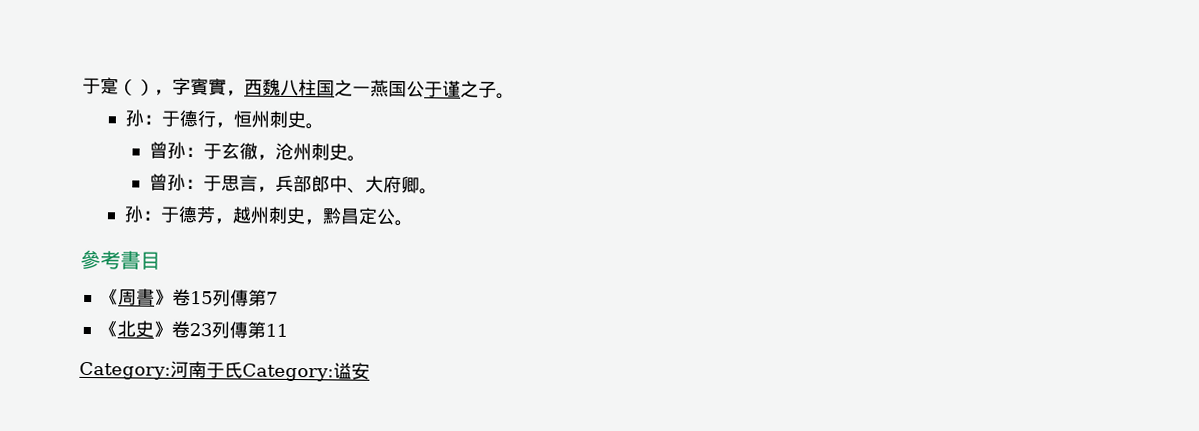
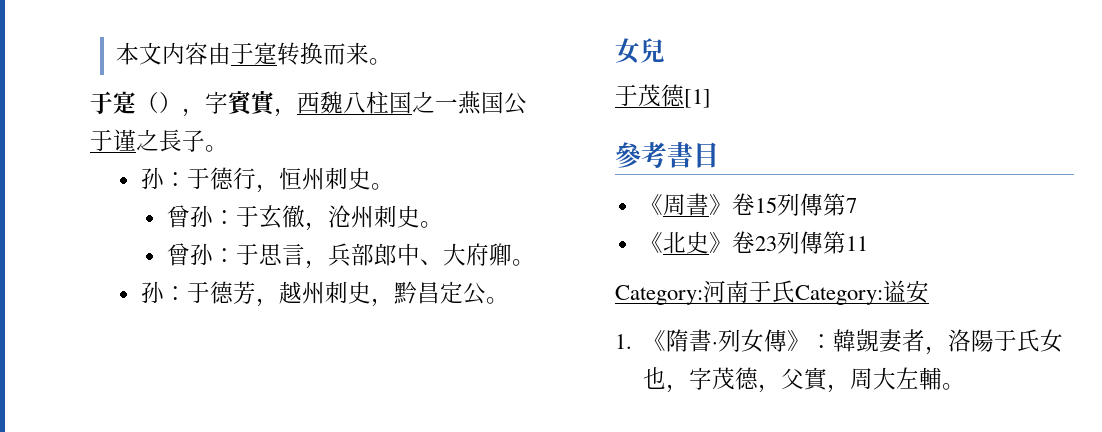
(82, 86) none -> [115,42,392,66] 本文内容由于寔转换而来。 //
(479, 89) none -> [159,129,182,152] 長
(413, 223) none -> [615,38,665,64] [615,84,711,108] // 女兒 // 于茂德[1]
(370, 371) none -> [615,329,1064,355] [643,367,966,393] // 1.《隋書·列女傳》：韓覬妻者，洛陽于氏女也，字茂德，父實，周大左輔。

